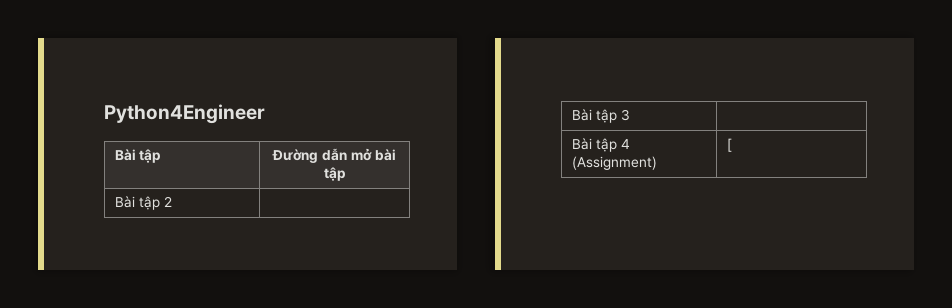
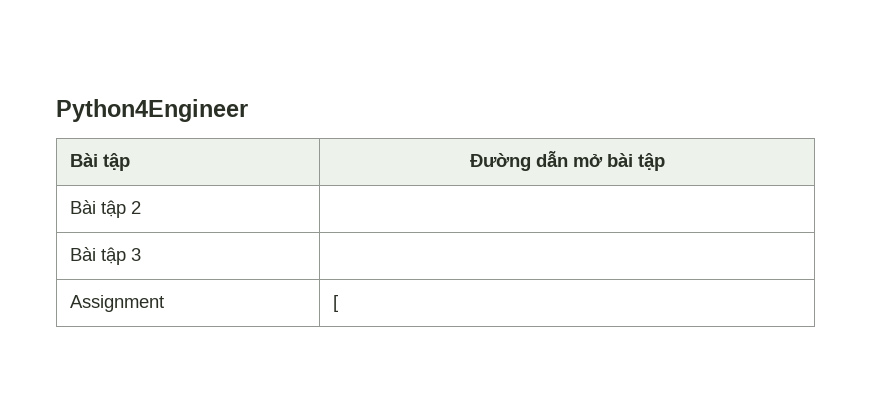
[571,138,630,152] [571,156,657,170] Bài tập 4 (Assignment) -> [69,295,164,312] Assignment

